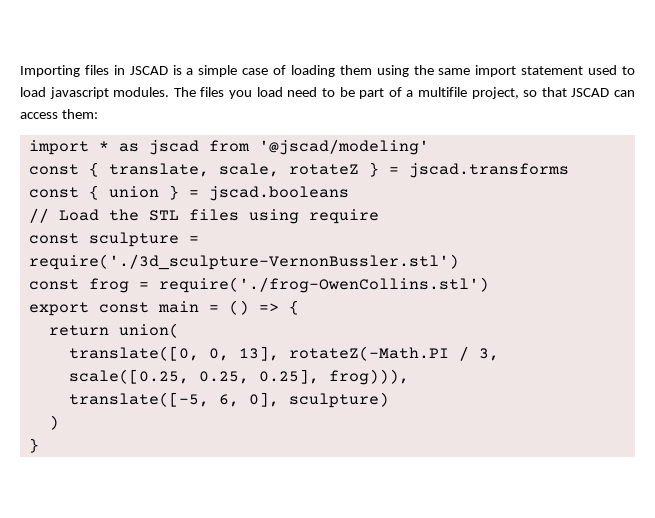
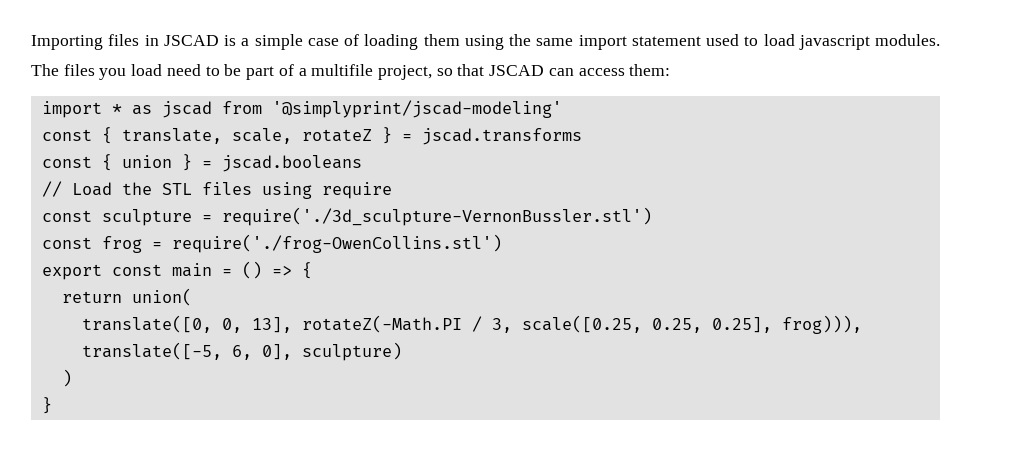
[258,139,429,155] '@jscad/modeling' -> [271,100,562,118] '@simplyprint/jscad-modeling'

